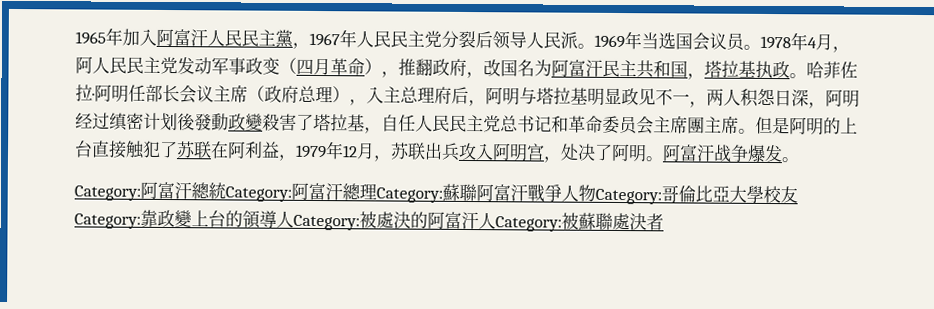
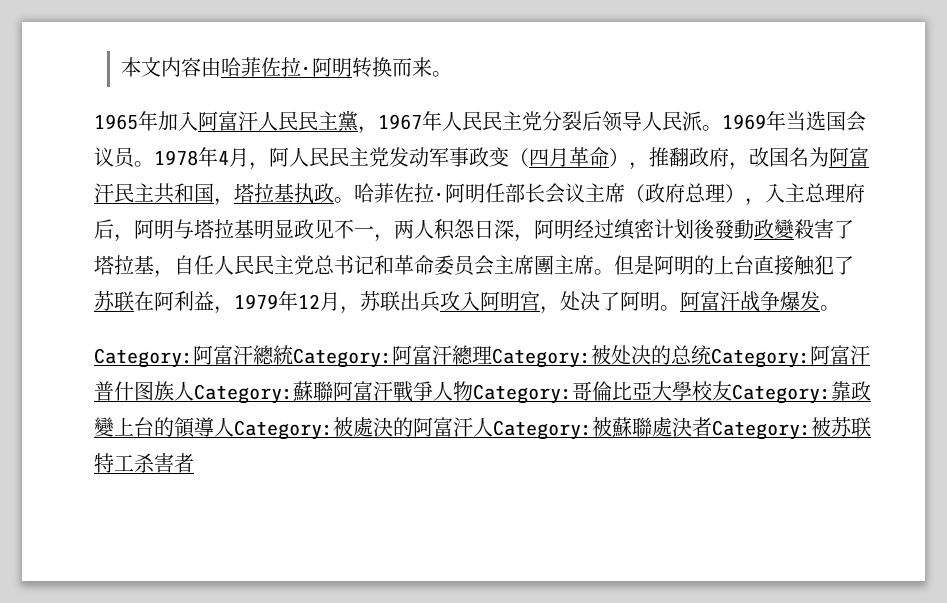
(75, 38) none -> [120,57,452,78] 本文内容由哈菲佐拉·阿明转换而来。 //
(443, 195) none -> [591,345,870,368] [94,381,293,404] 被处决的总统Category:阿富汗普什图族人Category:
(664, 222) none -> [712,416,871,440] [94,453,194,473] Category:被苏联特工杀害者

